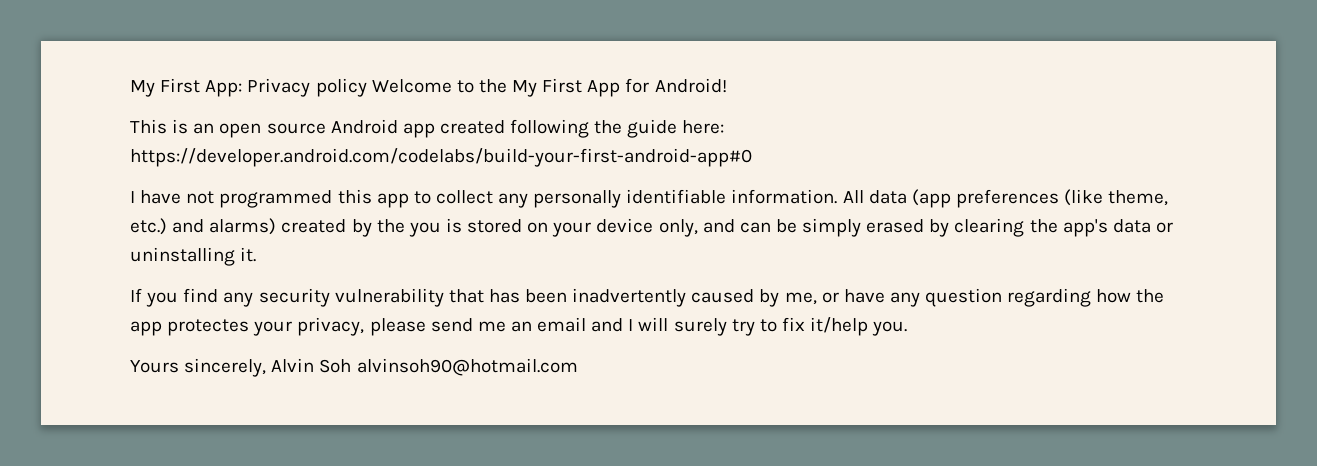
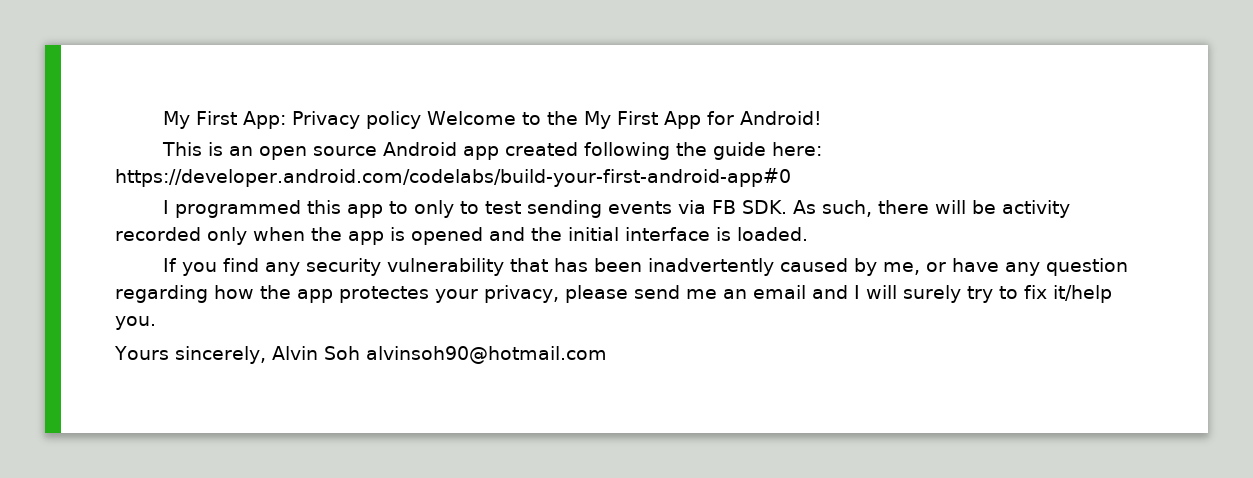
[140,190,215,204] have not -> (170, 207) none
[435,189,1169,208] [130,218,1173,237] [130,247,257,266] collect any personally identifiable information. All data (app preferences (like theme, etc.) and alarms) created by the you is stored on your device only, and can be simply erased by clearing the app's data or uninstalling it. -> [414,200,1071,218] [115,227,808,245] only to test sending events via FB SDK. As such, there will be activity recorded only when the app is opened and the initial interface is loaded.

